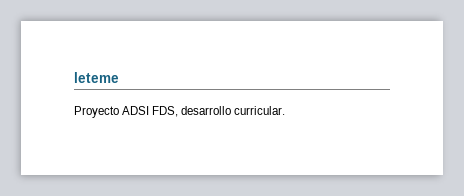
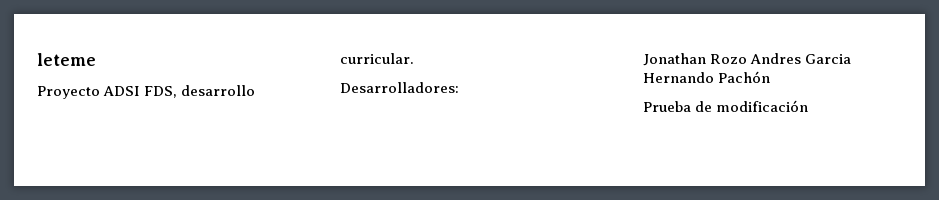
(286, 110) none -> [340,82,459,93] [643,53,852,66] [643,71,771,83] [643,100,809,112] // Desarrolladores: // Jonathan Rozo Andres Garcia Hernando Pachón // Prueba de modificación

